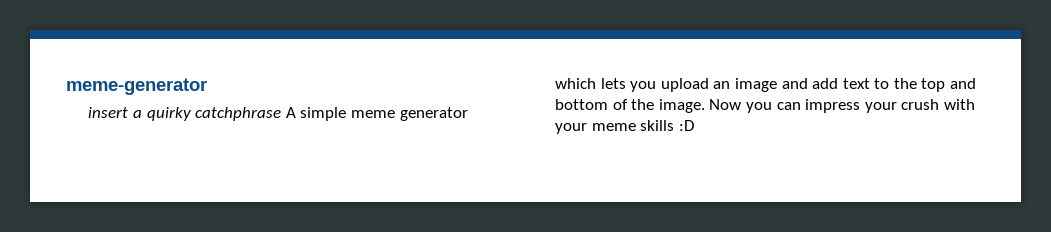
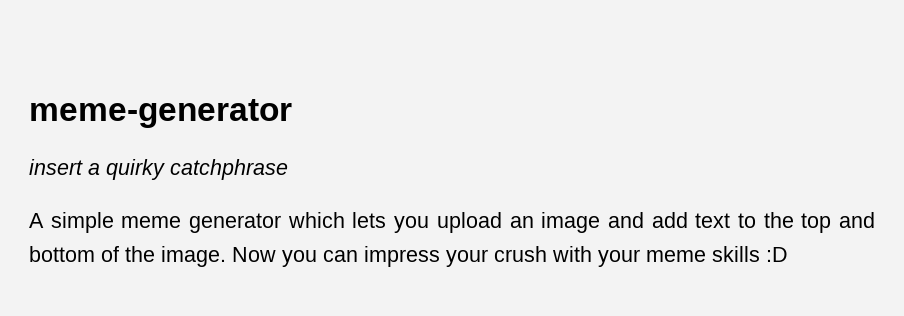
(282, 114) none -> (288, 169) //

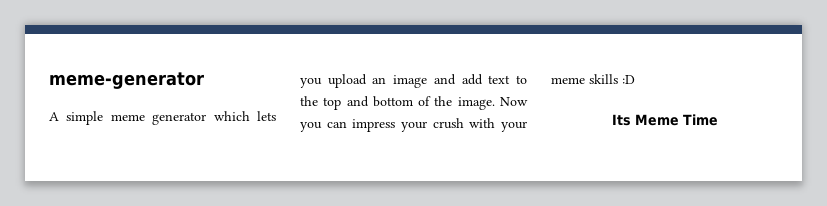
[29,159,288,180] // insert a quirky catchphrase -> (204, 80) none
(788, 254) none -> [611,114,718,126] // Its Meme Time

